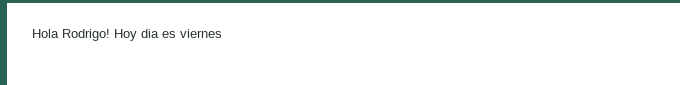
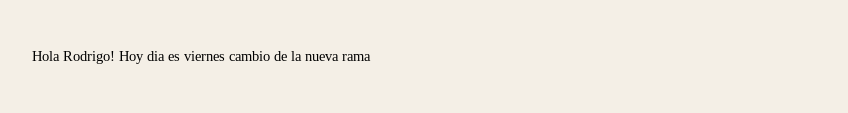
(222, 33) none -> [229,51,371,61] cambio de la nueva rama

